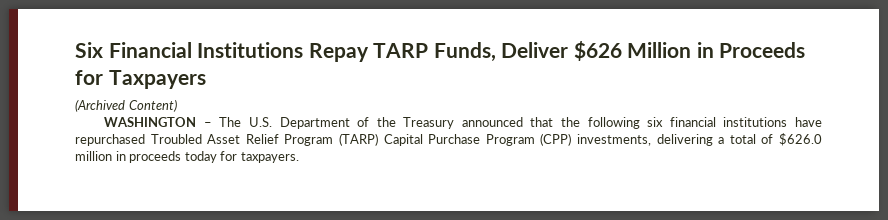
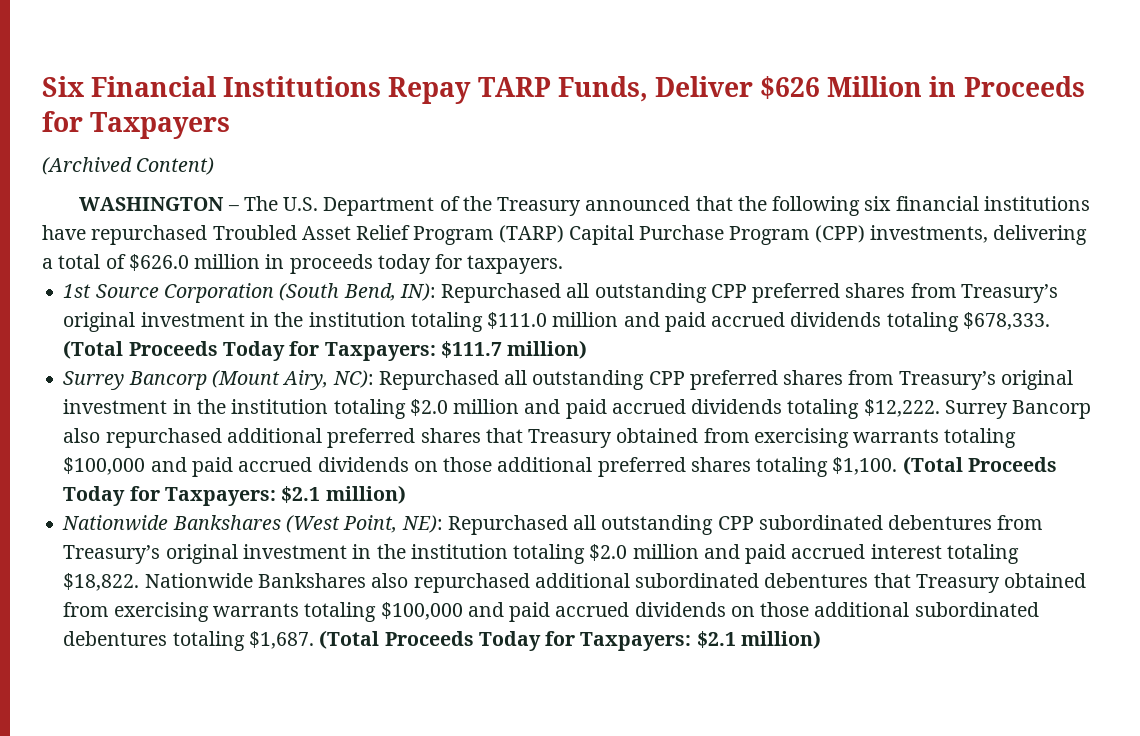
(299, 157) none -> [63,283,1058,303] [63,312,1050,332] [63,340,588,361] [63,370,1073,390] [63,399,1092,419] [63,428,1017,448] [63,456,1057,477] [63,485,406,506] [62,515,1043,535] [63,544,1019,564] [63,573,1087,593] [63,602,1039,622] [63,630,821,651] // 1st Source Corporation (South Bend, IN): Repurchased all outstanding CPP preferred shares from Treasury’s original investment in the institution totaling $111.0 million and paid accrued dividends totaling $678,333. (Total Proceeds Today for Taxpayers: $111.7 million) // Surrey Bancorp (Mount Airy, NC): Repurchased all outstanding CPP preferred shares from Treasury’s original investment in the institution totaling $2.0 million and paid accrued dividends totaling $12,222. Surrey Bancorp also repurchased additional preferred shares that Treasury obtained from exercising warrants totaling $100,000 and paid accrued dividends on those additional preferred shares totaling $1,100. (Total Proceeds Today for Taxpayers: $2.1 million) // Nationwide Bankshares (West Point, NE): Repurchased all outstanding CPP subordinated debentures from Treasury’s original investment in the institution totaling $2.0 million and paid accrued interest totaling $18,822. Nationwide Bankshares also repurchased additional subordinated debentures that Treasury obtained from exercising warrants totaling $100,000 and paid accrued dividends on those additional subordinated debentures totaling $1,687. (Total Proceeds Today for Taxpayers: $2.1 million)

